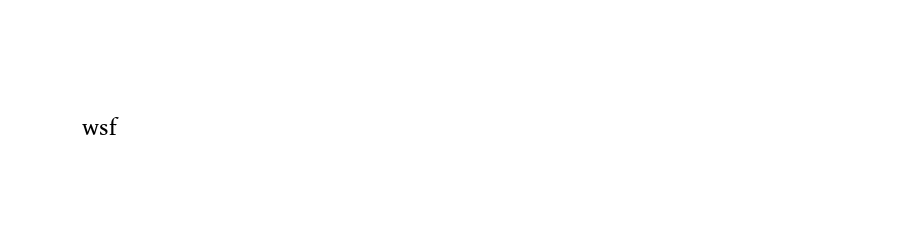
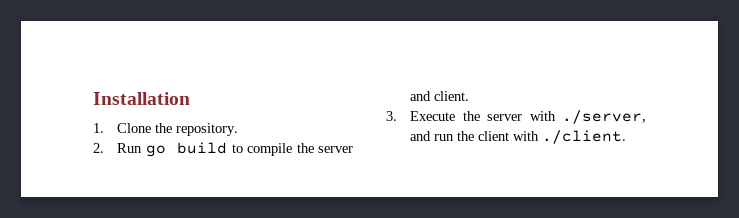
[82,117,119,135] wsf -> [93,92,190,105] [93,123,239,136] [93,142,353,157] [410,91,470,101] [386,110,646,124] [410,130,627,144] Installation // 1. Clone the repository. // 2. Run go build to compile the server and client. // 3. Execute the server with ./server, and run the client with ./client.

